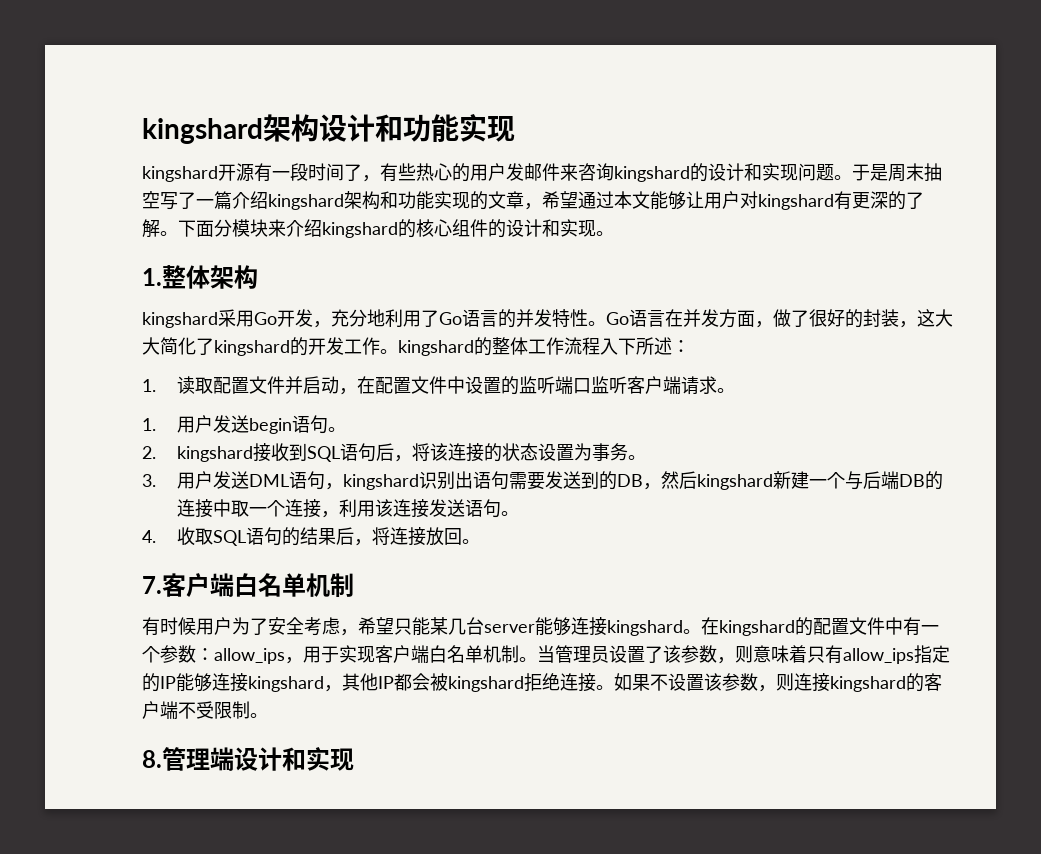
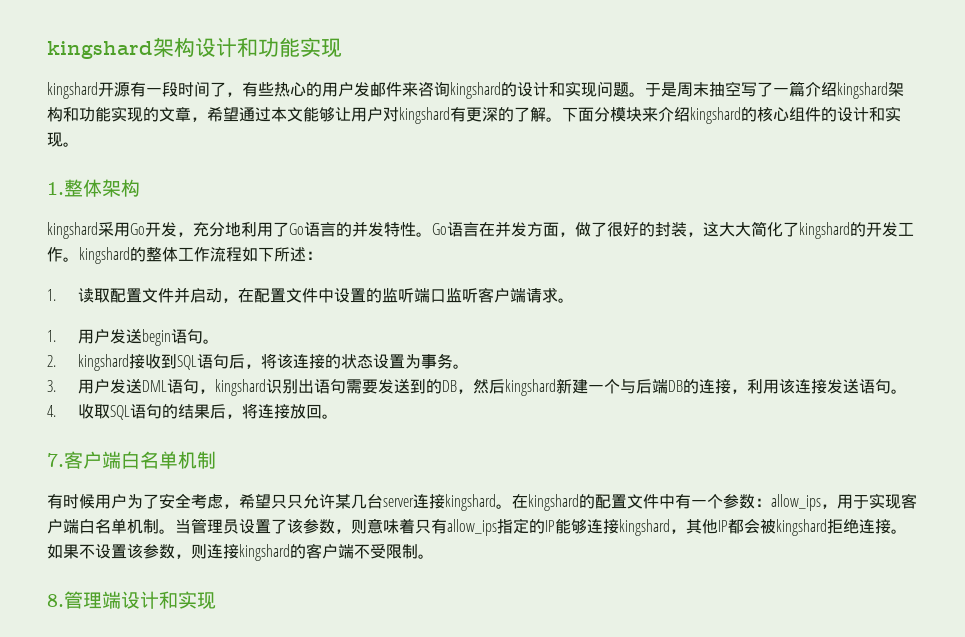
[600,338,618,355] 入 -> [242,247,258,262] 如
[213,499,322,518] 中取一个连接 -> (731, 386) none
[412,617,430,636] 能 -> [287,494,335,509] 只允许
[535,617,571,636] 能够 -> (414, 502) none

